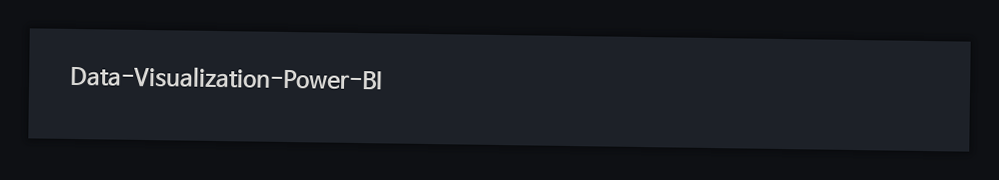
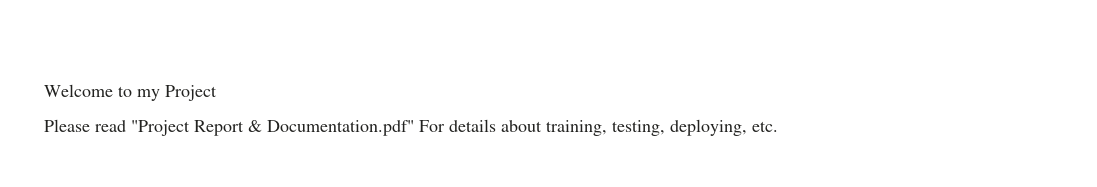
[70,64,383,91] Data-Visualization-Power-BI -> [44,84,217,101] [44,119,778,136] Welcome to my Project // Please read "Project Report & Documentation.pdf" For details about training, testing, deploying, etc.

